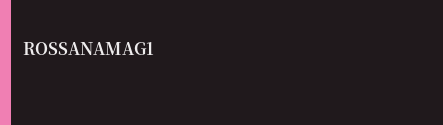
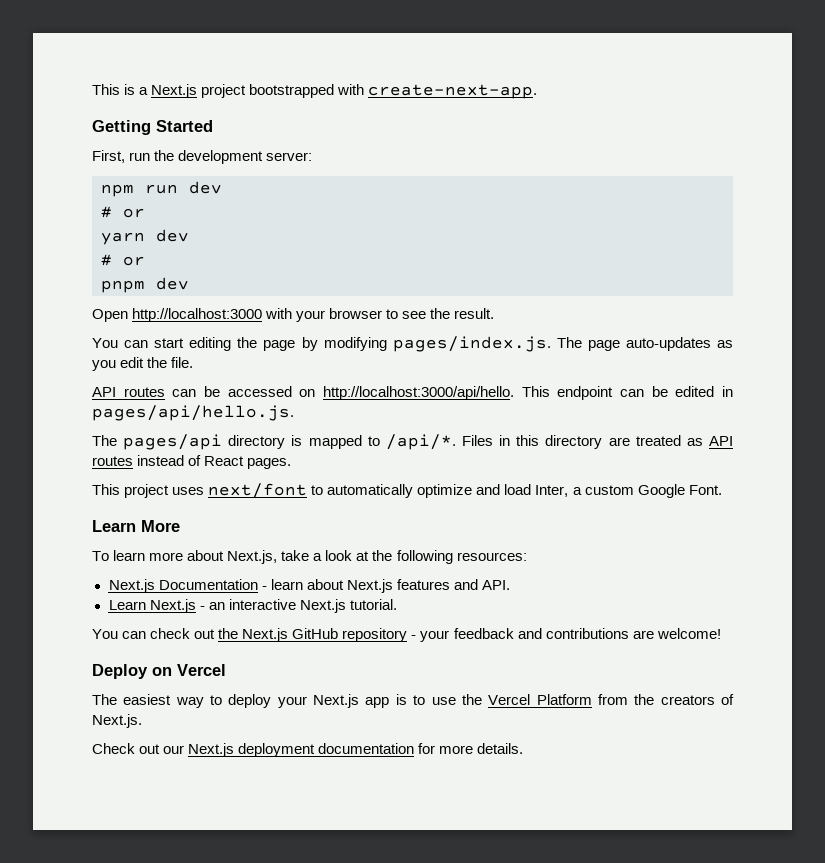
[23,42,154,55] ROSSANAMAG1 -> [92,84,538,99] [92,120,213,135] [92,150,313,164] [101,181,222,197] [101,206,145,218] [101,229,189,245] [101,254,145,266] [101,277,189,293] [92,308,495,322] [92,336,733,352] [92,357,194,371] [92,386,733,400] [92,405,294,421] [92,434,733,450] [92,455,292,469] [92,483,722,499] [92,520,180,532] [92,550,527,564] [108,579,510,593] [108,599,397,613] [92,628,721,642] [92,664,226,679] [92,694,735,708] [92,714,142,728] [92,743,524,757] This is a Next.js project bootstrapped with create-next-app. // Getting Started // First, run the development server: // npm run dev // # or // yarn dev // # or // pnpm dev // Open http://localhost:3000 with your browser to see the result. // You can start editing the page by modifying pages/index.js. The page auto-updates as you edit the file. // API routes can be accessed on http://localhost:3000/api/hello. This endpoint can be edited in pages/api/hello.js. // The pages/api directory is mapped to /api/*. Files in this directory are treated as API routes instead of React pages. // This project uses next/font to automatically optimize and load Inter, a custom Google Font. // Learn More // To learn more about Next.js, take a look at the following resources: // Next.js Documentation - learn about Next.js features and API. // Learn Next.js - an interactive Next.js tutorial. // You can check out the Next.js GitHub repository - your feedback and contributions are welcome! // Deploy on Vercel // The easiest way to deploy your Next.js app is to use the Vercel Platform from the creators of Next.js. // Check out our Next.js deployment documentation for more details.

